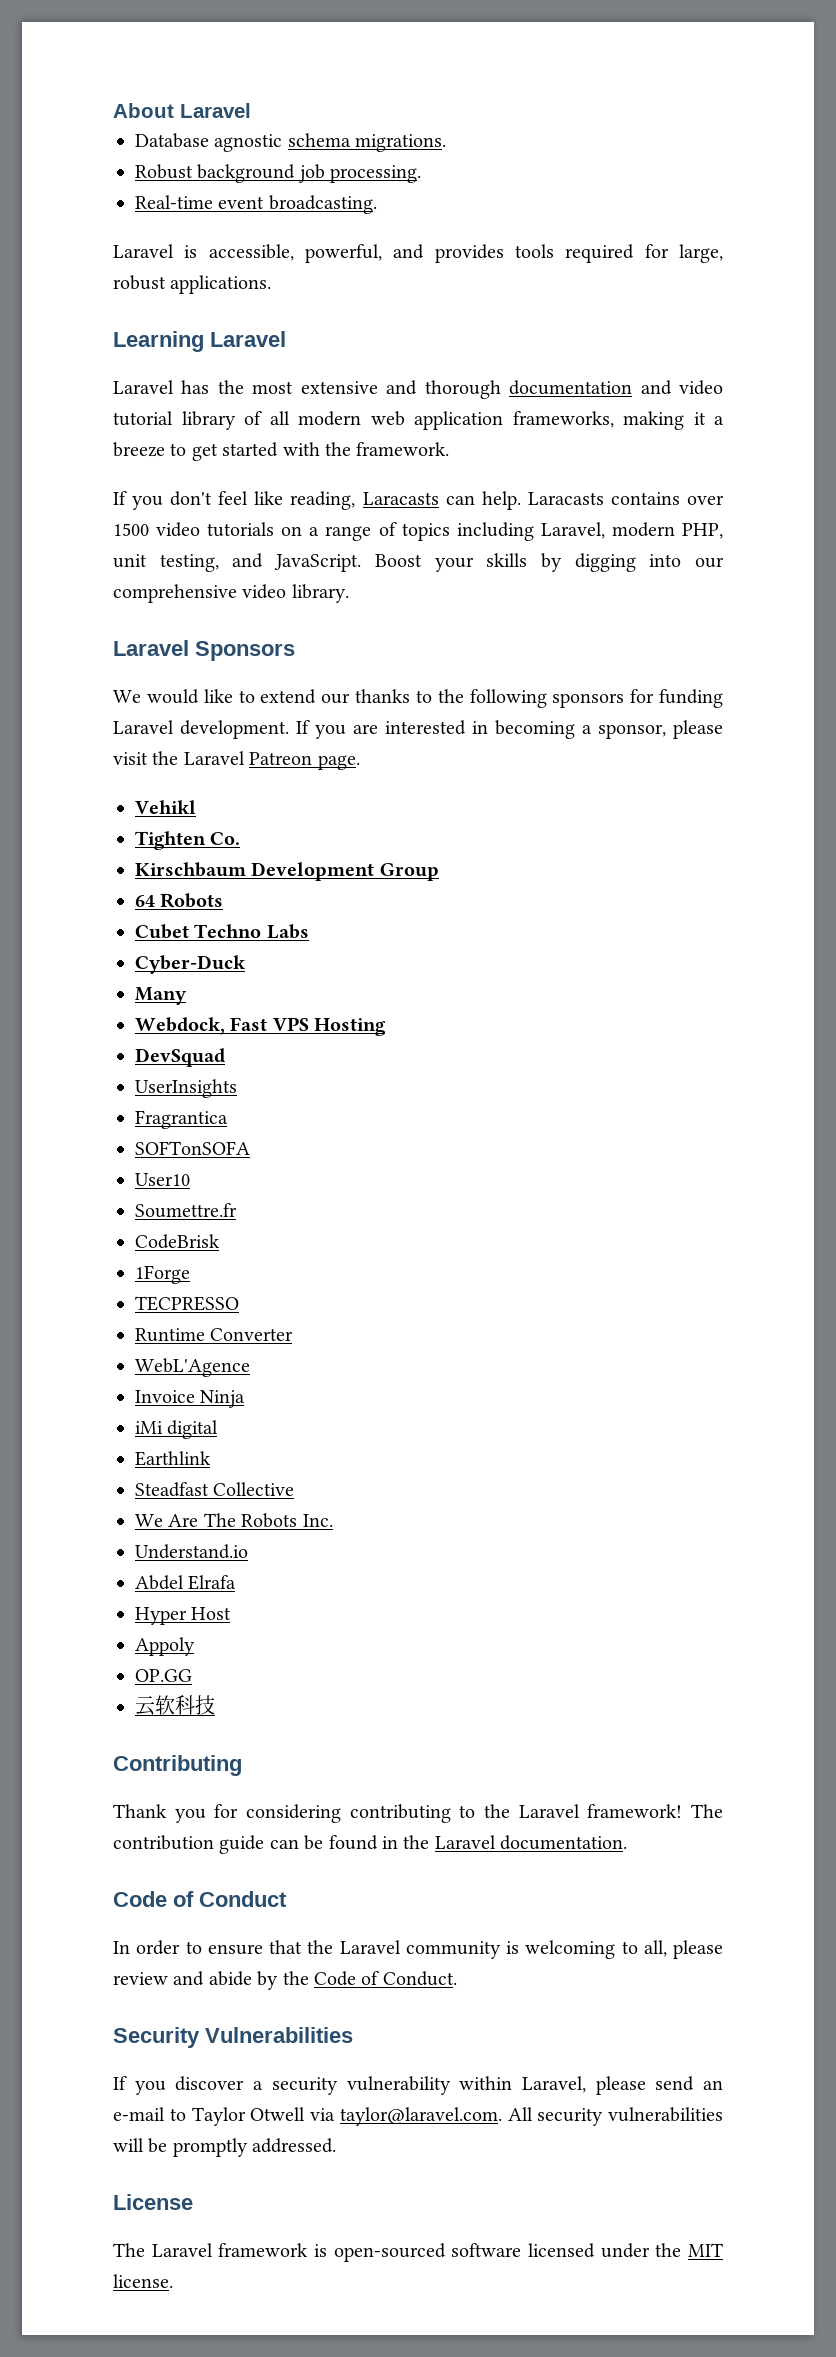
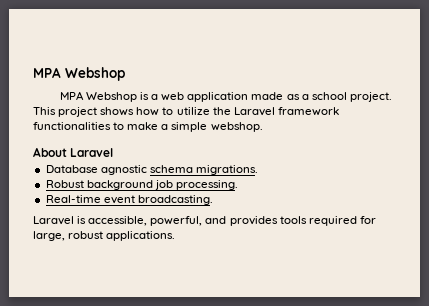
(113, 110) none -> [33,67,125,81] [59,91,392,102] [33,107,339,117] [33,122,263,132] MPA Webshop // MPA Webshop is a web application made as a school project. This project shows how to utilize the Laravel framework functionalities to make a simple webshop. //
[113,331,286,352] [113,380,723,399] [113,411,724,430] [113,442,450,461] [113,491,725,510] [113,522,724,541] [113,553,724,572] [113,584,349,603] [113,640,295,661] [113,689,723,708] [113,720,723,739] [113,751,360,770] [135,800,196,814] [135,831,241,850] [135,862,439,881] [135,893,224,908] [135,924,309,939] [135,955,246,974] [135,987,187,1005] [135,1017,387,1036] [135,1048,225,1067] [135,1079,237,1098] [135,1110,228,1129] [135,1141,250,1155] [135,1173,190,1186] [135,1203,237,1218] [135,1234,220,1249] [135,1265,190,1284] [135,1296,239,1311] [135,1328,294,1342] [135,1358,250,1377] [135,1390,246,1408] [135,1420,219,1439] [135,1451,211,1466] [135,1482,295,1497] [135,1513,333,1528] [135,1544,248,1559] [135,1575,237,1590] [135,1607,232,1625] [135,1637,195,1656] [135,1669,192,1682] [135,1695,215,1716] [113,1755,242,1776] [113,1804,723,1823] [113,1835,628,1854] [113,1891,287,1907] [113,1940,723,1959] [113,1971,457,1990] [113,2027,353,2048] [113,2076,723,2095] [113,2107,723,2126] [113,2138,337,2157] [113,2194,193,2210] [113,2243,723,2262] [113,2274,173,2288] // Learning Laravel // Laravel has the most extensive and thorough documentation and video tutorial library of all modern web application frameworks, making it a breeze to get started with the framework. // If you don't feel like reading, Laracasts can help. Laracasts contains over 1500 video tutorials on a range of topics including Laravel, modern PHP, unit testing, and JavaScript. Boost your skills by digging into our comprehensive video library. // Laravel Sponsors // We would like to extend our thanks to the following sponsors for funding Laravel development. If you are interested in becoming a sponsor, please visit the Laravel Patreon page. // Vehikl // Tighten Co. // Kirschbaum Development Group // 64 Robots // Cubet Techno Labs // Cyber-Duck // Many // Webdock, Fast VPS Hosting // DevSquad // UserInsights // Fragrantica // SOFTonSOFA // User10 // Soumettre.fr // CodeBrisk // 1Forge // TECPRESSO // Runtime Converter // WebL'Agence // Invoice Ninja // iMi digital // Earthlink // Steadfast Collective // We Are The Robots Inc. // Understand.io // Abdel Elrafa // Hyper Host // Appoly // OP.GG // 云软科技 // Contributing // Thank you for considering contributing to the Laravel framework! The contribution guide can be found in the Laravel documentation. // Code of Conduct // In order to ensure that the Laravel community is welcoming to all, please review and abide by the Code of Conduct. // Security Vulnerabilities // If you discover a security vulnerability within Laravel, please send an e-mail to Taylor Otwell via taylor@laravel.com. All security vulnerabilities will be promptly addressed. // License // The Laravel framework is open-sourced software licensed under the MIT license. -> (176, 236) none

